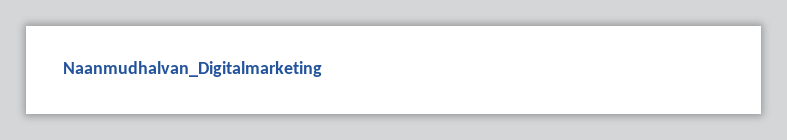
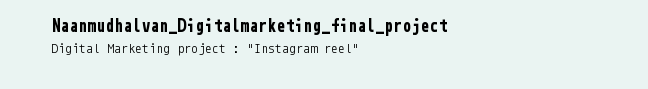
[63,61,322,77] Naanmudhalvan_Digitalmarketing -> [51,18,447,36] [51,43,359,56] Naanmudhalvan_Digitalmarketing_final_project // Digital Marketing project : "Instagram reel"

